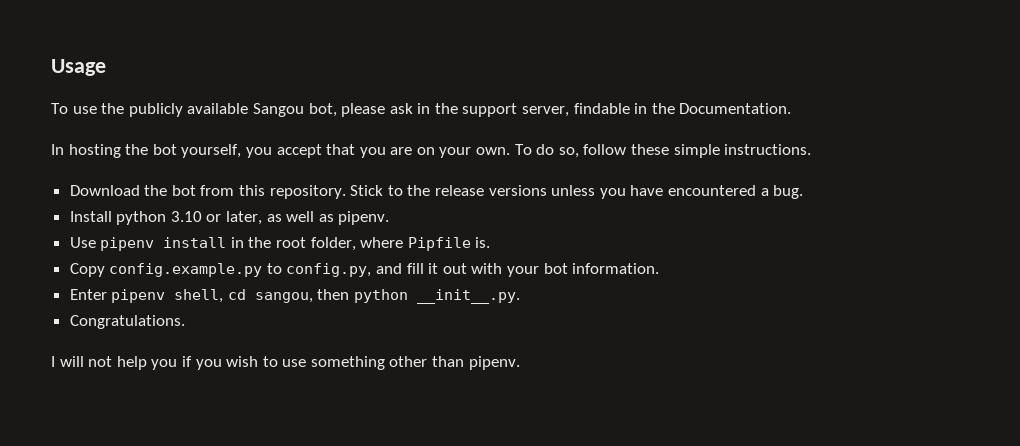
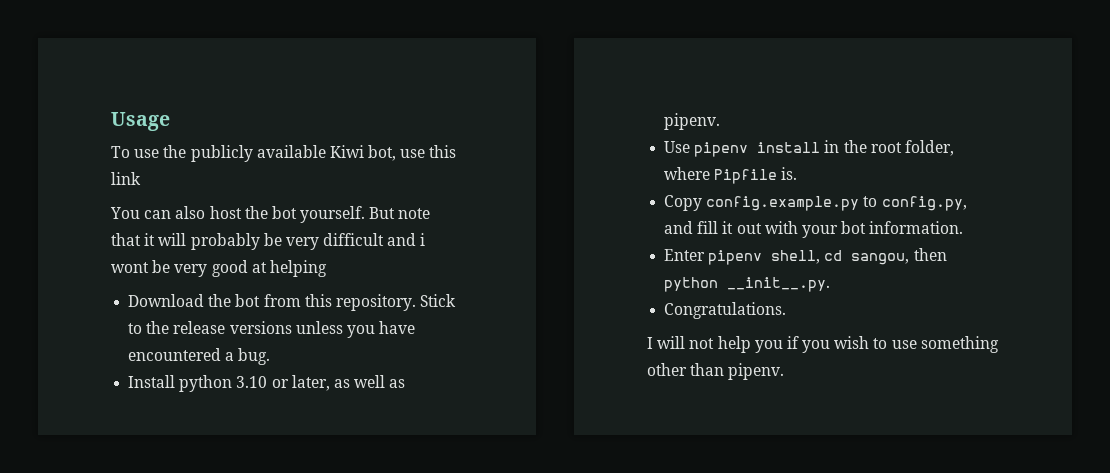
[252,103,792,117] [51,144,812,158] Sangou bot, please ask in the support server, findable in the Documentation. // In hosting the bot yourself, you accept that you are on your own. To do so, follow these simple instructions. -> [329,145,457,161] [111,172,141,185] [110,206,431,223] [111,233,426,250] [111,260,327,277] Kiwi bot, use this link // You can also host the bot yourself. But note that it will probably be very difficult and i wont be very good at helping

